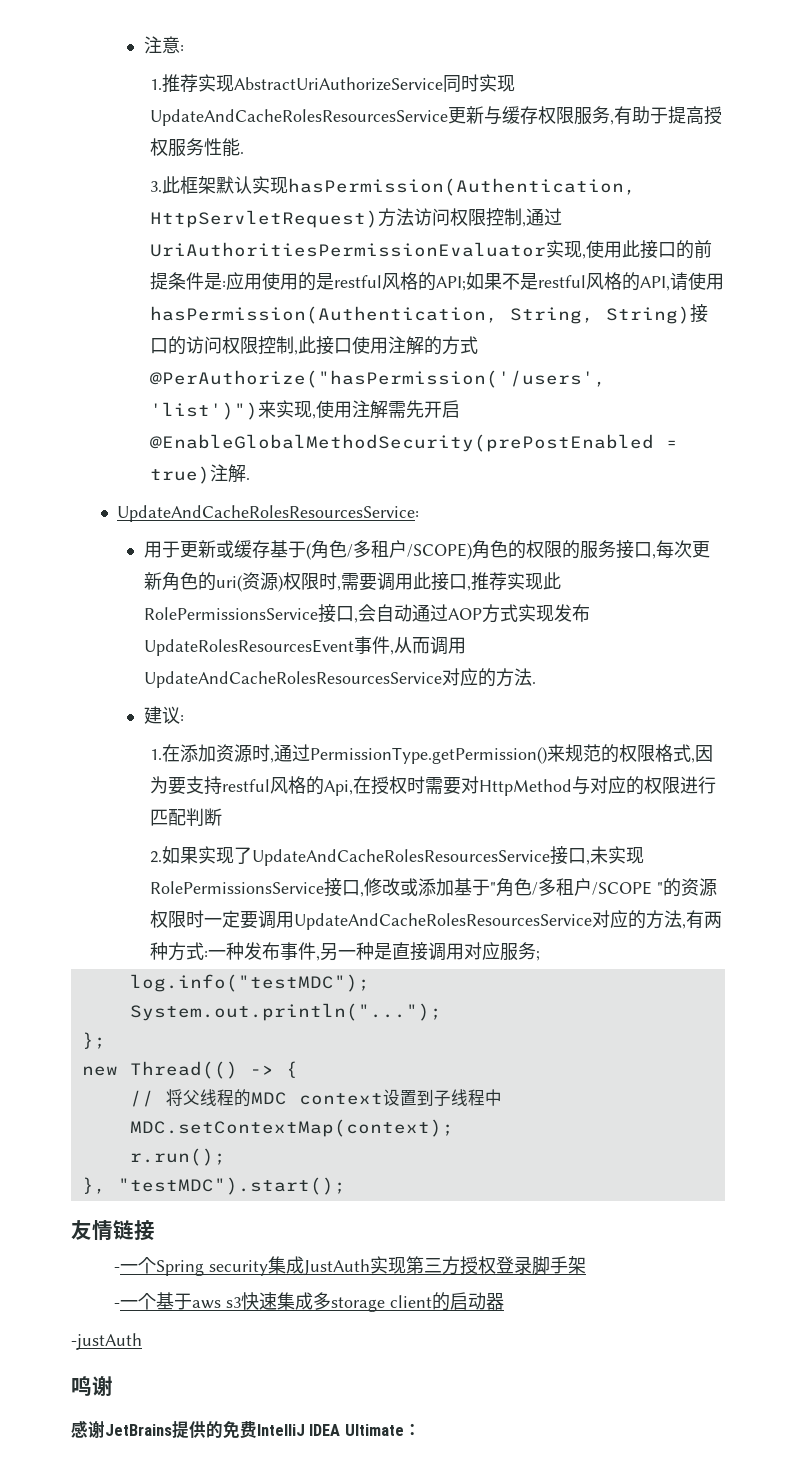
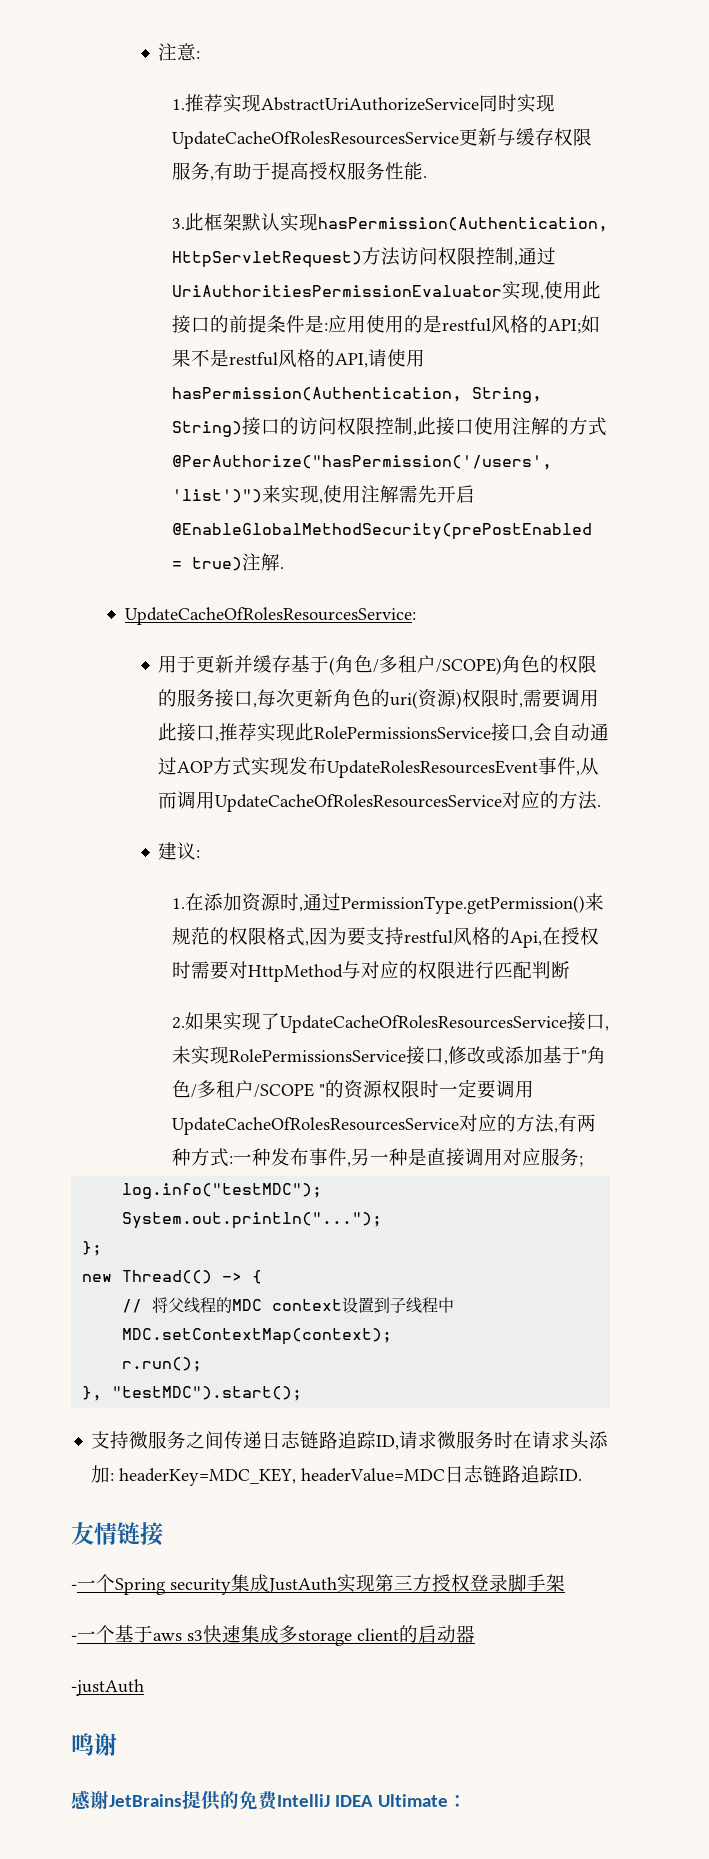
[150,109,449,126] UpdateAndCacheRolesResourcesService -> [171,131,459,149] UpdateCacheOfRolesResourcesService
[117,505,420,522] UpdateAndCacheRolesResourcesService: -> [124,607,416,625] UpdateCacheOfRolesResourcesService:
[215,540,234,558] 或 -> [234,655,254,673] 并
[143,671,442,688] UpdateAndCacheRolesResourcesService -> [215,794,503,812] UpdateCacheOfRolesResourcesService
[252,849,551,866] UpdateAndCacheRolesResourcesService -> [279,1015,567,1033] UpdateCacheOfRolesResourcesService
[294,913,593,930] UpdateAndCacheRolesResourcesService -> [171,1117,459,1135] UpdateCacheOfRolesResourcesService
(346, 1186) none -> [91,1431,609,1450] [91,1465,583,1486] // 支持微服务之间传递日志链路追踪ID,请求微服务时在请求头添加: headerKey=MDC_KEY, headerValue=MDC日志链路追踪ID.

